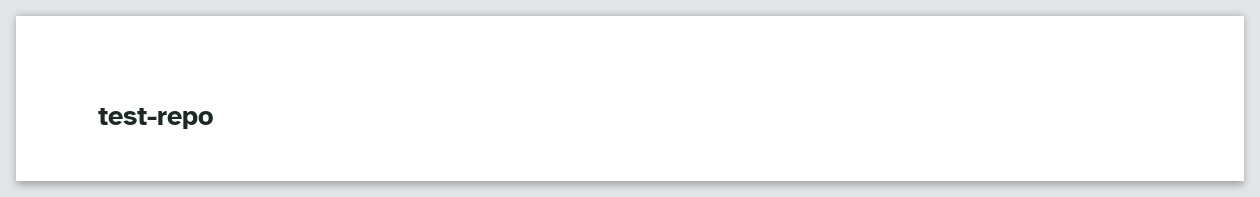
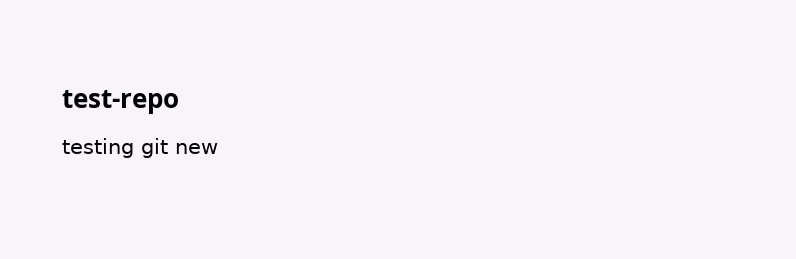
(213, 118) none -> [62,138,218,158] // testing git new

